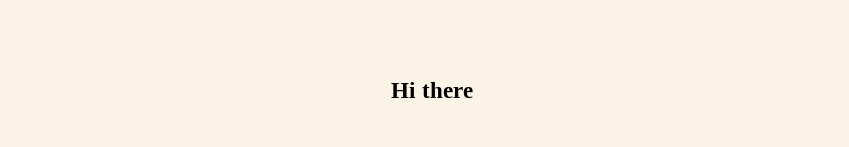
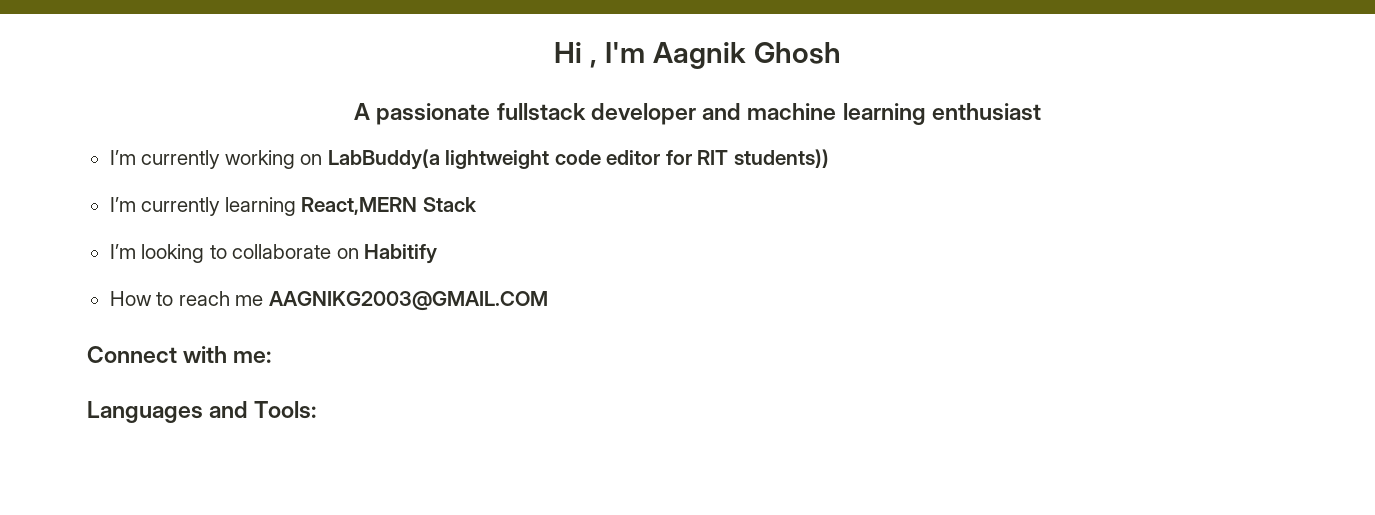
[421,82,473,98] there -> [590,42,841,69] [354,103,1041,125] [109,149,829,170] [109,197,477,216] [109,244,438,264] [109,291,548,311] [87,346,272,363] [87,401,317,423] , I'm Aagnik Ghosh // A passionate fullstack developer and machine learning enthusiast // I’m currently working on LabBuddy(a lightweight code editor for RIT students)) // I’m currently learning React,MERN Stack // I’m looking to collaborate on Habitify // How to reach me AAGNIKG2003@GMAIL.COM // Connect with me: // Languages and Tools:

